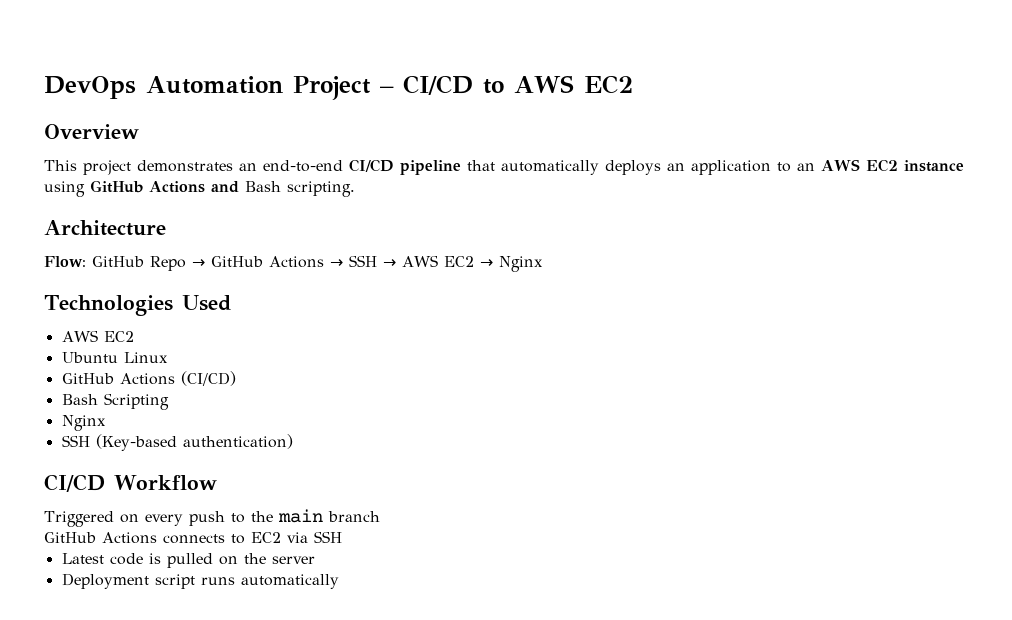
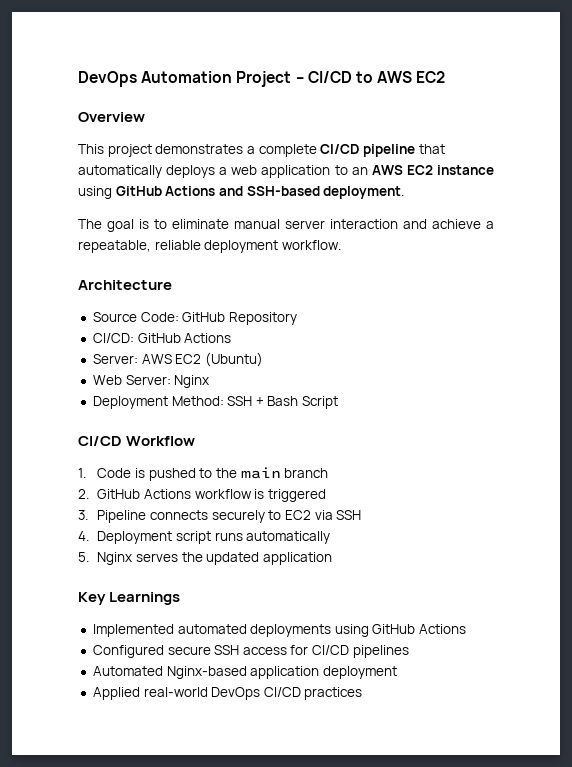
[239,160,343,172] an end-to-end -> [246,144,317,157] a complete
[667,163,685,171] an -> [219,165,258,175] a web
[245,181,355,197] [44,220,166,236] [44,255,543,272] [44,295,231,316] [61,330,134,342] [61,352,168,363] [61,371,236,386] [61,393,169,410] [61,415,106,431] [61,434,293,451] [44,474,217,492] [44,511,225,527] Bash scripting. // Architecture // Flow: GitHub Repo → GitHub Actions → SSH → AWS EC2 → Nginx // Technologies Used // AWS EC2 // Ubuntu Linux // GitHub Actions (CI/CD) // Bash Scripting // Nginx // SSH (Key-based authentication) // CI/CD Workflow // Triggered on every push -> [246,186,405,199] [78,219,494,232] [78,240,341,253] [78,280,172,290] [92,312,297,325] [92,333,232,343] [92,352,263,367] [92,375,210,388] [92,396,339,409] [78,436,196,446] [78,468,196,481] SSH-based deployment. // The goal is to eliminate manual server interaction and achieve a repeatable, reliable deployment workflow. // Architecture // Source Code: GitHub Repository // CI/CD: GitHub Actions // Server: AWS EC2 (Ubuntu) // Web Server: Nginx // Deployment Method: SSH + Bash Script // CI/CD Workflow // 1. Code is pushed
[44,531,342,544] [61,553,315,568] [61,573,339,589] GitHub Actions connects to EC2 via SSH // Latest code is pulled on the server // Deployment script runs automatically -> [78,489,327,502] [78,510,362,523] [78,531,331,544] [78,552,333,565] [78,592,181,605] [92,624,467,637] [92,645,409,658] [92,666,397,679] [92,687,363,700] 2. GitHub Actions workflow is triggered // 3. Pipeline connects securely to EC2 via SSH // 4. Deployment script runs automatically // 5. Nginx serves the updated application // Key Learnings // Implemented automated deployments using GitHub Actions // Configured secure SSH access for CI/CD pipelines // Automated Nginx-based application deployment // Applied real-world DevOps CI/CD practices

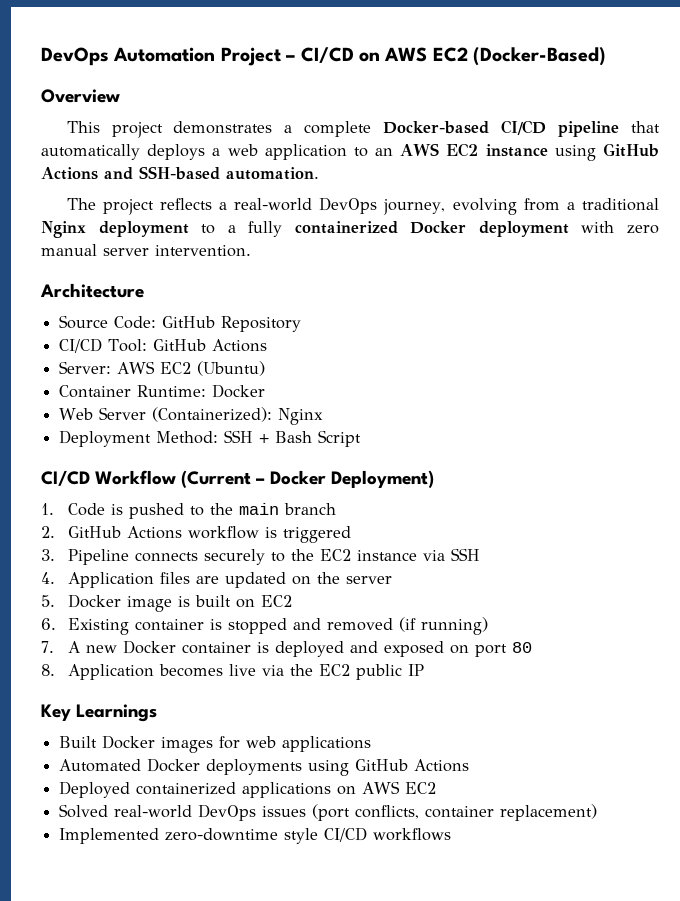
[355,71,446,83] to AWS EC2 -> [359,47,607,66] on AWS EC2 (Docker-Based)
(317, 150) none -> [383,121,490,134] Docker-based
[323,186,405,199] deployment. -> [226,167,319,180] automation.
[107,219,494,232] [78,240,341,253] goal is to eliminate manual server interaction and achieve a repeatable, reliable deployment workflow. -> [102,197,659,215] [41,221,659,238] [41,244,251,257] project reflects a real-world DevOps journey, evolving from a traditional Nginx deployment to a fully containerized Docker deployment with zero manual server intervention.
[92,333,134,343] CI/CD: -> [59,338,148,353] CI/CD Tool:
(263, 359) none -> [59,384,266,398] // Container Runtime: Docker
[125,375,171,385] Server: -> [99,407,273,422] Server (Containerized):
(196, 441) none -> [181,470,434,488] (Current – Docker Deployment)
[285,510,312,520] EC2 -> [290,549,417,561] the EC2 instance
[97,531,331,544] [78,552,333,565] [78,592,181,605] [92,624,467,637] [92,645,409,658] [92,666,397,679] [92,687,363,700] Deployment script runs automatically // 5. Nginx serves the updated application // Key Learnings // Implemented automated deployments using GitHub Actions // Configured secure SSH access for CI/CD pipelines // Automated Nginx-based application deployment // Applied real-world DevOps CI/CD practices -> [67,572,392,588] [41,594,292,612] [41,617,488,635] [41,640,532,657] [41,664,424,680] [41,704,158,722] [59,735,372,753] [59,758,470,776] [59,781,437,798] [59,804,598,821] [59,827,452,844] Application files are updated on the server // 5. Docker image is built on EC2 // 6. Existing container is stopped and removed (if running) // 7. A new Docker container is deployed and exposed on port 80 // 8. Application becomes live via the EC2 public IP // Key Learnings // Built Docker images for web applications // Automated Docker deployments using GitHub Actions // Deployed containerized applications on AWS EC2 // Solved real-world DevOps issues (port conflicts, container replacement) // Implemented zero-downtime style CI/CD workflows

